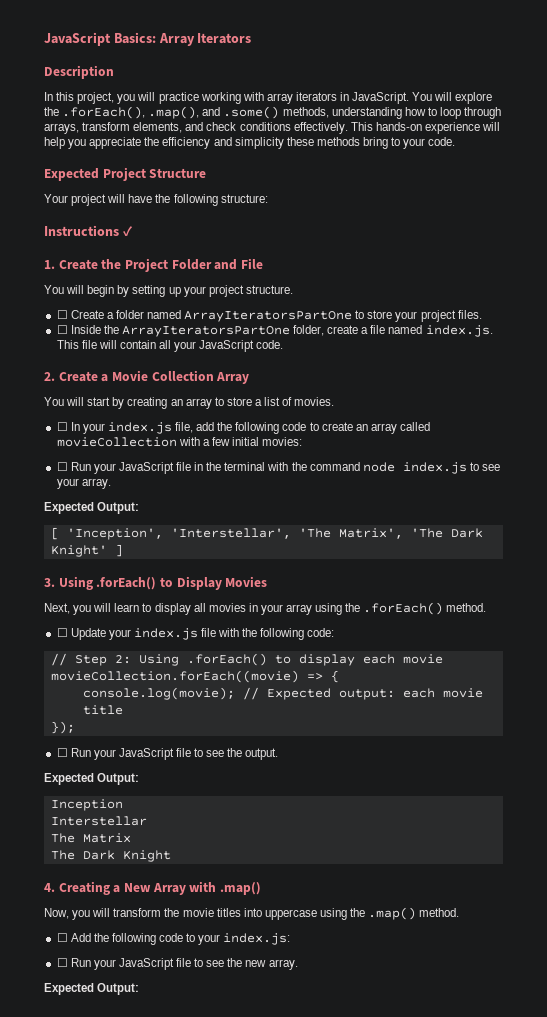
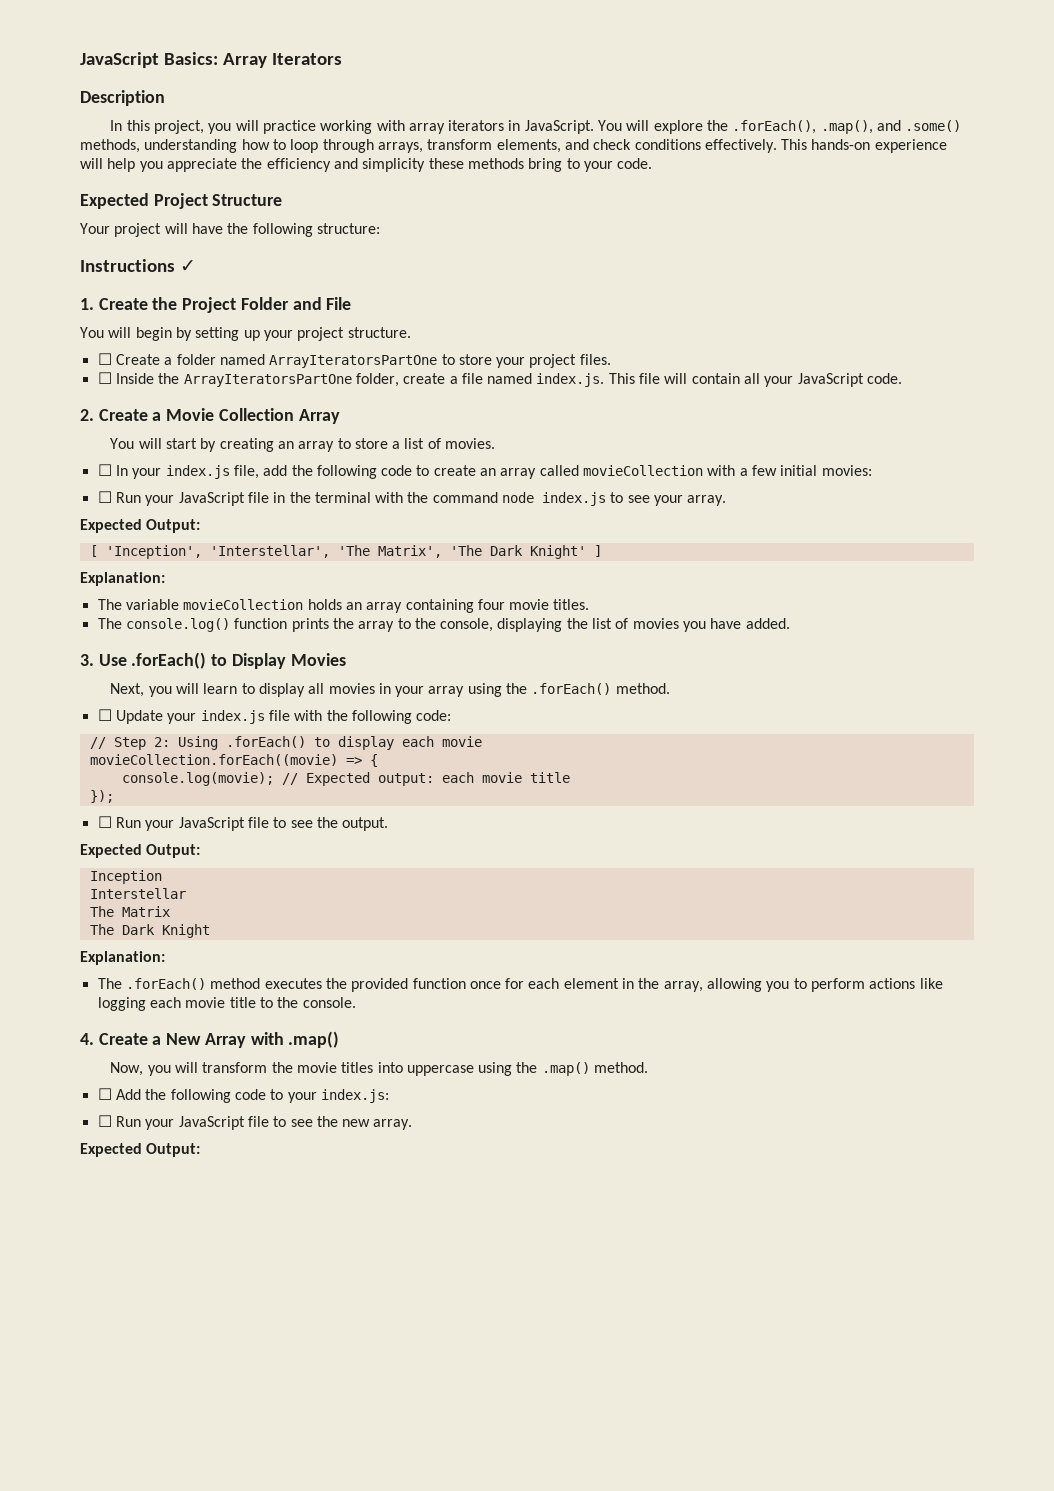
(123, 550) none -> [80,572,165,586] [97,599,590,613] [97,618,790,632] // Explanation: // The variable movieCollection holds an array containing four movie titles. // The console.log() function prints the array to the console, displaying the list of movies you have added.
[58,576,93,590] Using -> [98,654,127,666] Use
(171, 856) none -> [80,951,165,965] [97,978,943,992] [97,997,356,1011] // Explanation: // The .forEach() method executes the provided function once for each element in the array, allowing you to perform actions like logging each movie title to the console.
[58,881,110,895] Creating -> [98,1033,148,1045] Create

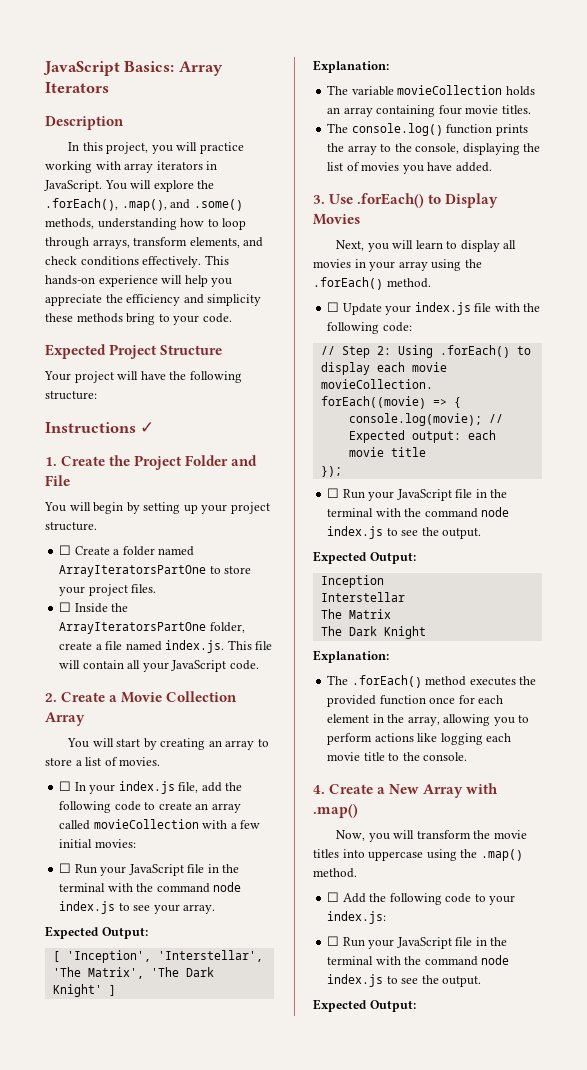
(269, 822) none -> [475,489,508,498] [327,507,510,518] [327,526,384,539] in the terminal with the command node index.js
[273,1116,413,1130] to see the new array. -> [475,937,508,946] [327,955,510,966] [327,974,482,987] in the terminal with the command node index.js to see the output.

